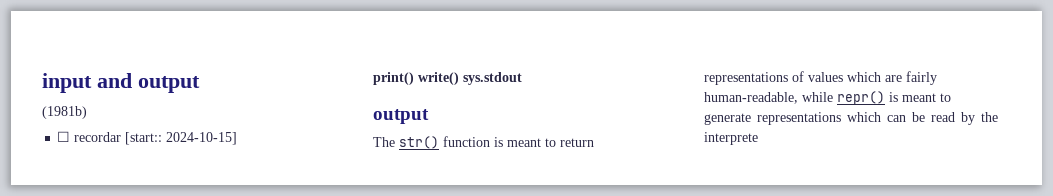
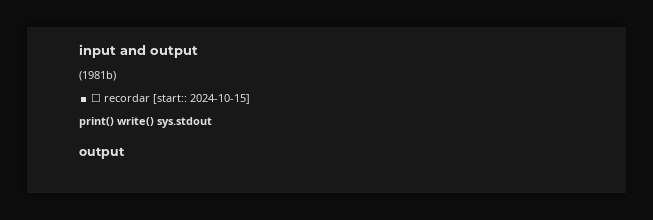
[373,136,594,149] [704,71,937,85] [704,91,951,105] [704,112,998,125] [704,132,758,145] // The str() function is meant to return representations of values which are fairly human-readable, while repr() is meant to generate representations which can be read by the interprete -> (125, 153) none

